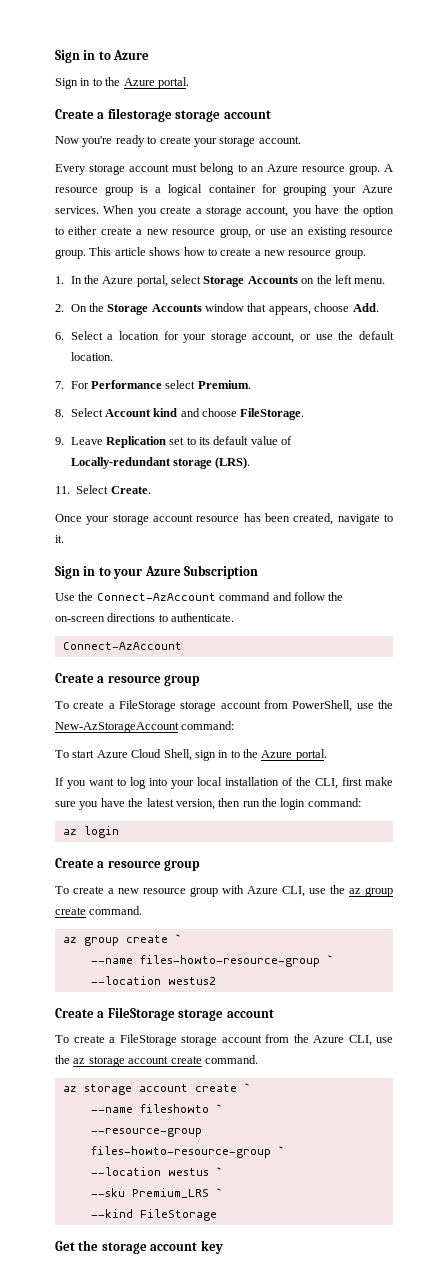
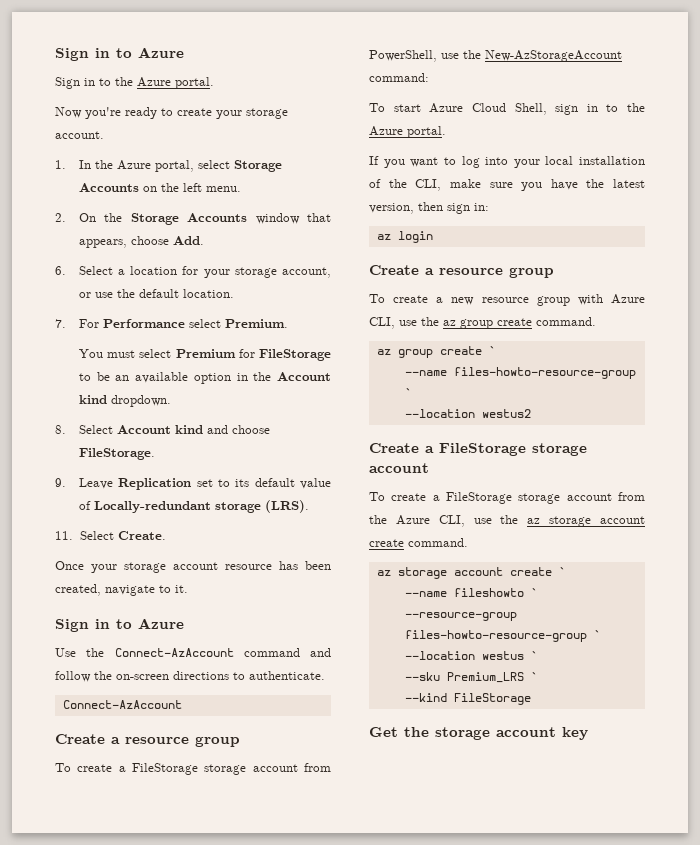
[55,108,271,122] // Create a filestorage storage account -> (214, 83) none
[55,163,393,175] [55,184,393,196] [55,205,394,217] [55,226,394,238] [55,247,366,259] // Every storage account must belong to an Azure resource group. A resource group is a logical container for grouping your Azure services. When you create a storage account, you have the option to either create a new resource group, or use an existing resource group. This article shows how to create a new resource group. -> (104, 135) none
(251, 384) none -> [78,349,331,361] [78,372,332,384] [78,395,171,407] // You must select Premium for FileStorage to be an available option in the Account kind dropdown.
[113,565,258,579] your Azure Subscription -> [138,618,184,629] Azure
[342,777,362,786] first -> (442, 185) none
[242,798,361,810] run the login command: -> [447,203,489,214] sign in:

